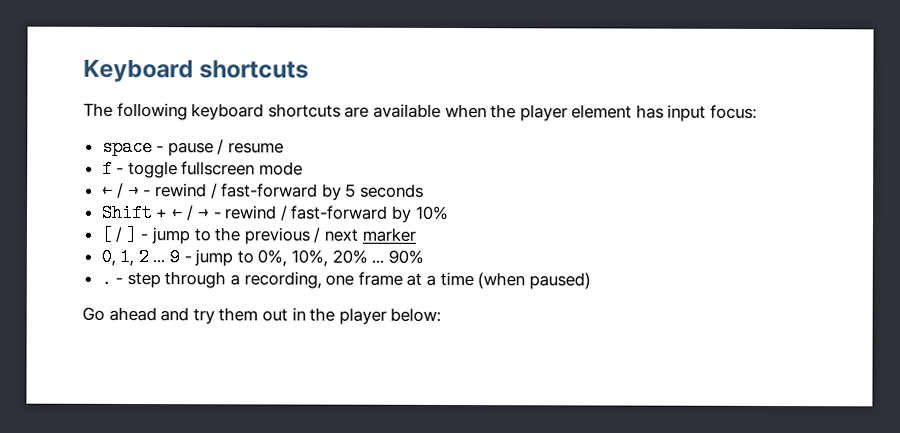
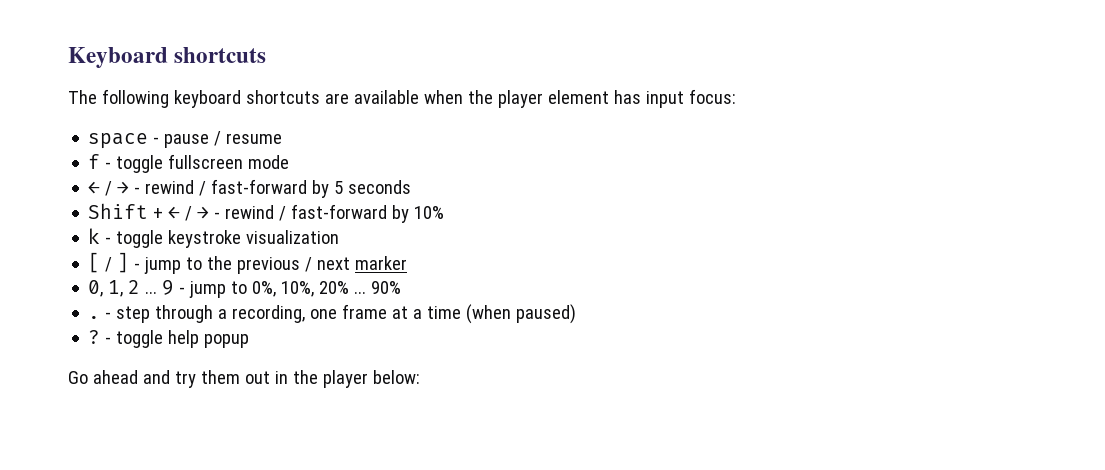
(449, 212) none -> [88,228,340,248] // k - toggle keystroke visualization
(591, 281) none -> [88,330,250,348] // ? - toggle help popup

